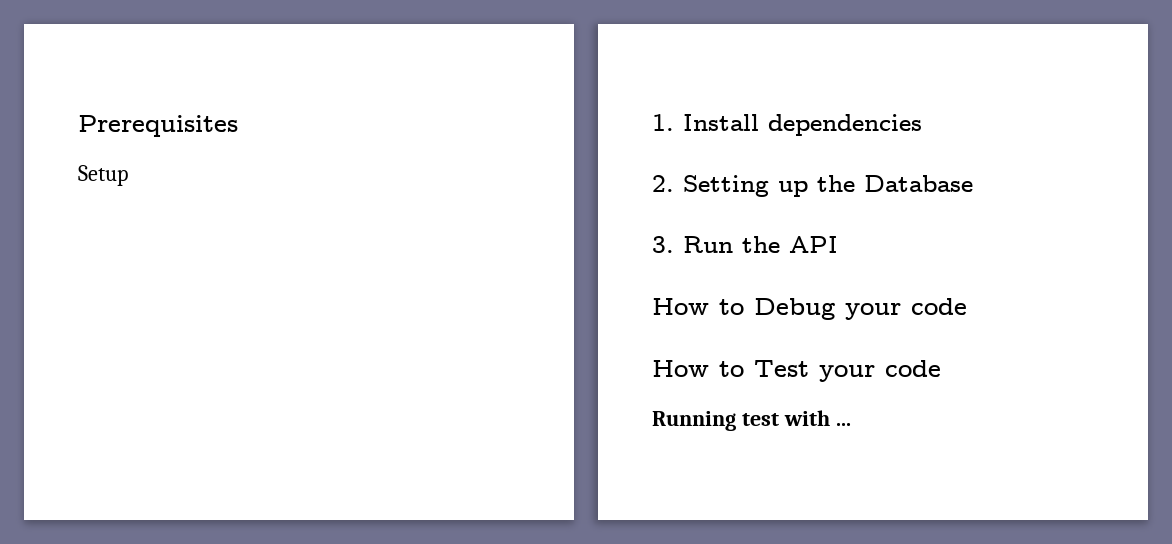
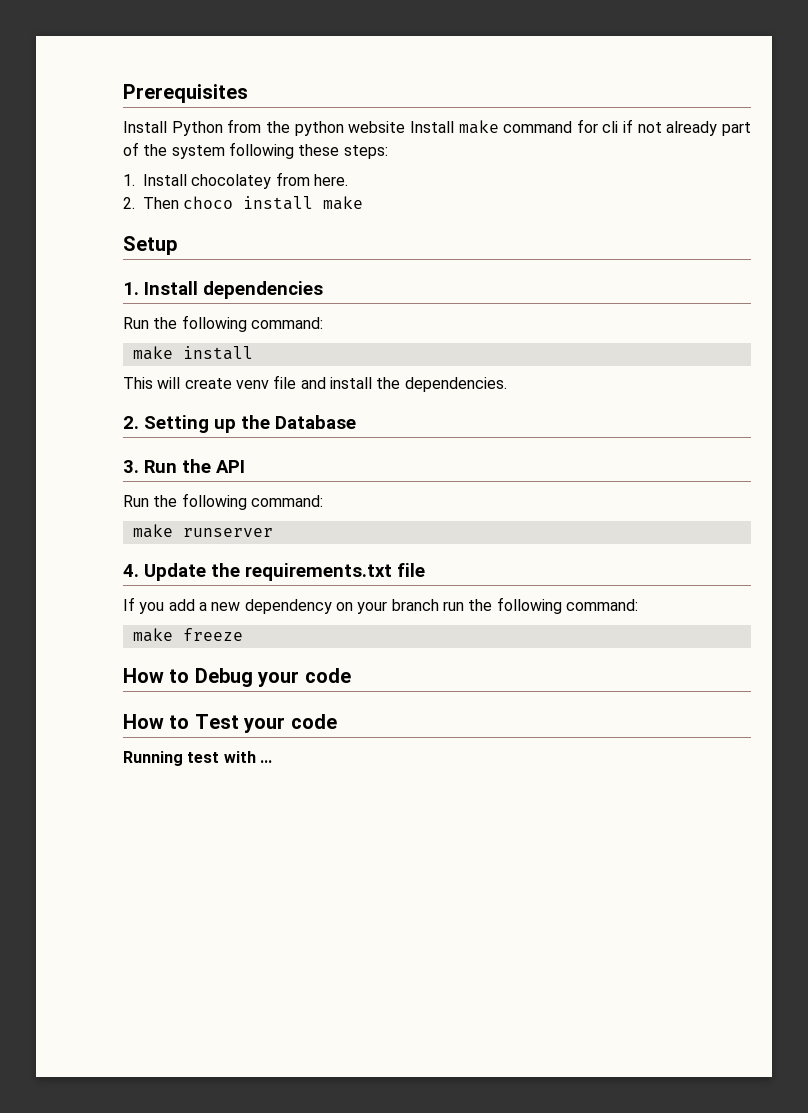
[78,165,128,186] [652,114,922,136] Setup // 1. Install dependencies -> [123,119,751,136] [123,142,388,159] [123,172,348,189] [123,196,364,210] [123,236,177,255] [123,281,323,299] [123,315,323,332] [132,346,253,360] [123,375,507,392] Install Python from the python website Install make command for cli if not already part of the system following these steps: // 1. Install chocolatey from here. // 2. Then choco install make // Setup // 1. Install dependencies // Run the following command: // make install // This will create venv file and install the dependencies.
(838, 244) none -> [123,493,323,510] [132,524,273,538] [123,563,425,581] [123,597,638,614] [132,628,243,642] // Run the following command: // make runserver // 4. Update the requirements.txt file // If you add a new dependency on your branch run the following command: // make freeze

